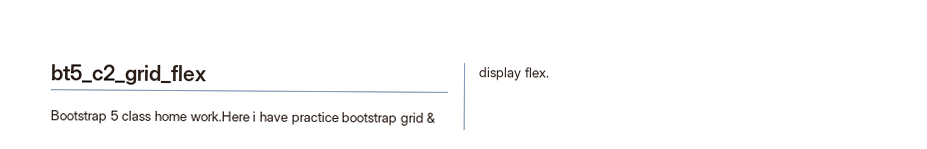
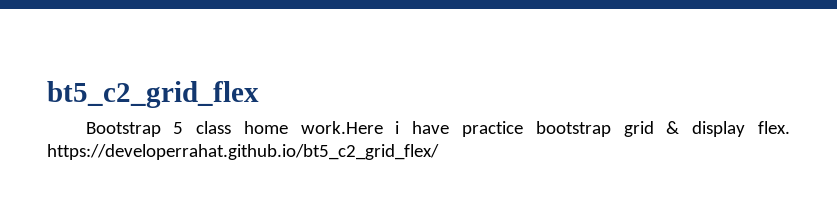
(550, 72) none -> [47,144,439,160] https://developerrahat.github.io/bt5_c2_grid_flex/

